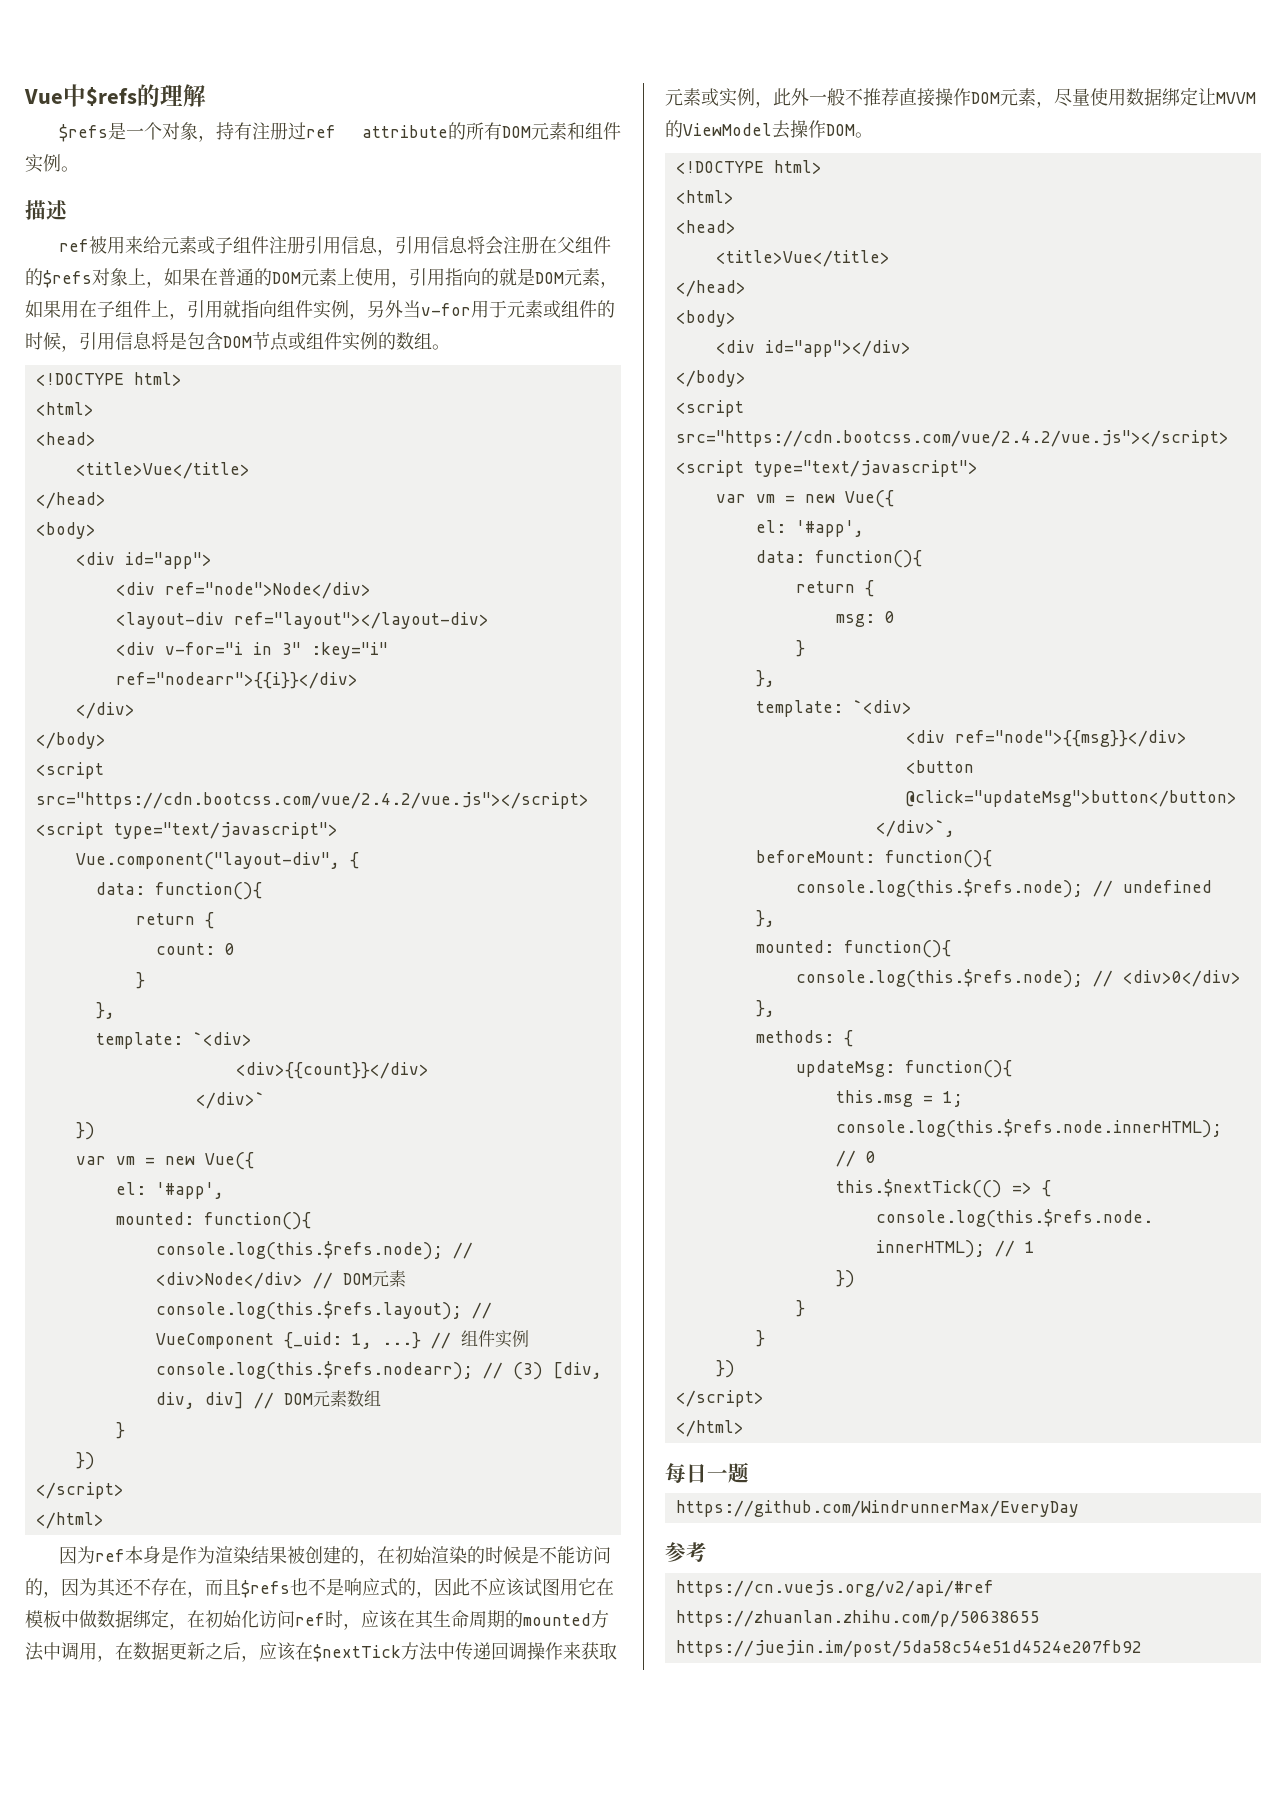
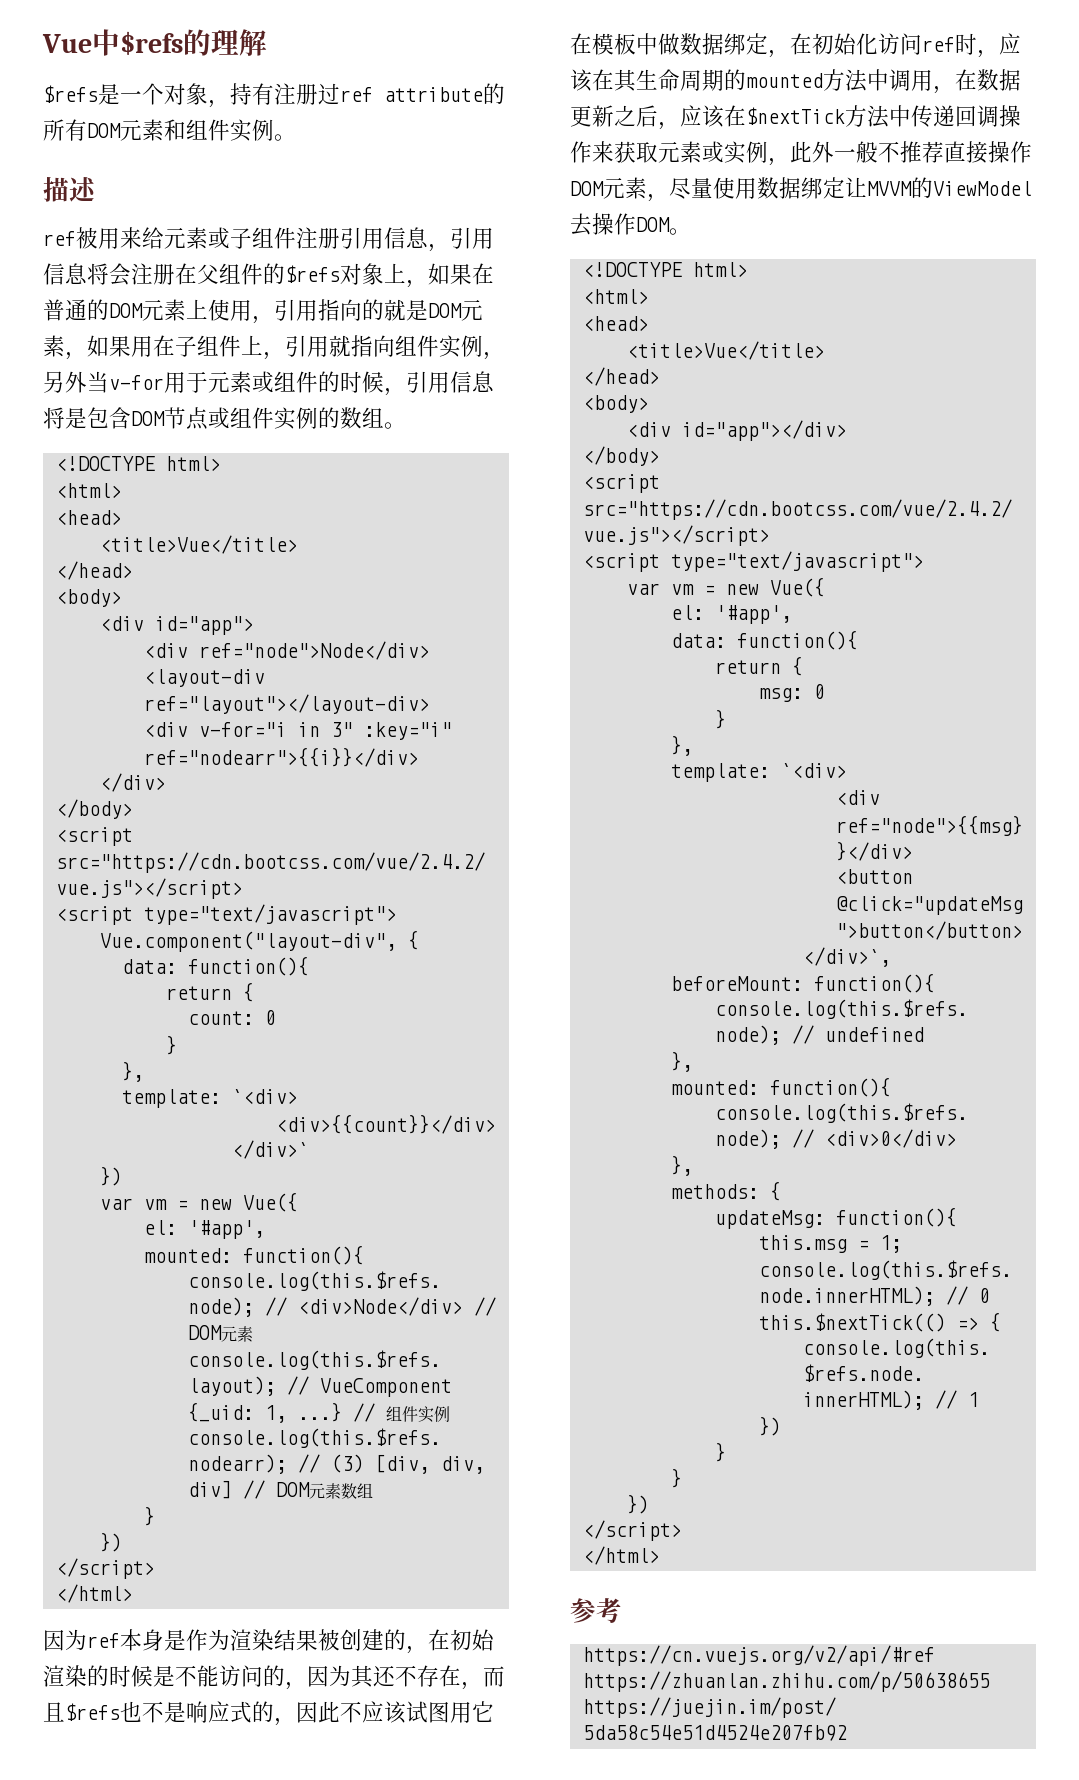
[665,1462,749,1484] [675,1500,1079,1517] // 每日一题 // https://github.com/WindrunnerMax/EveryDay -> (660, 1555) none

